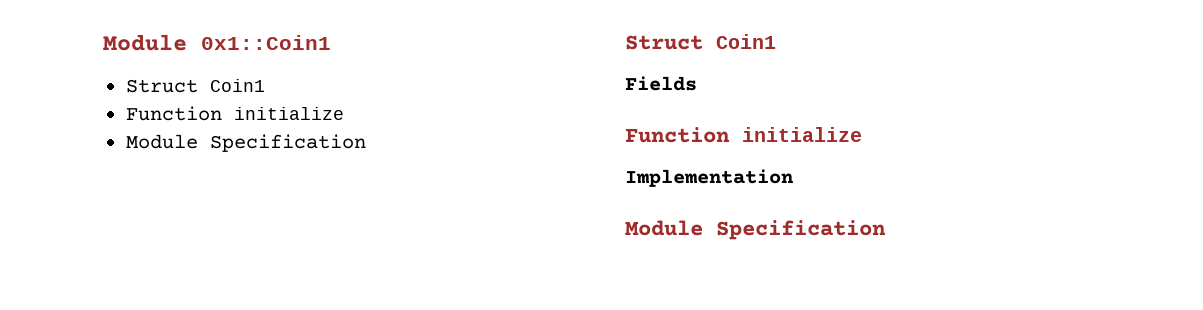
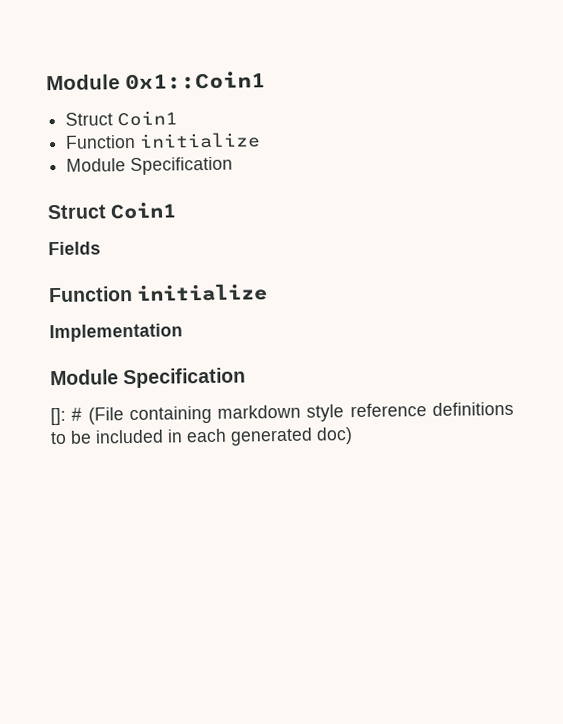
(886, 230) none -> [50,401,514,426] [50,427,353,446] // []: # (File containing markdown style reference definitions to be included in each generated doc)

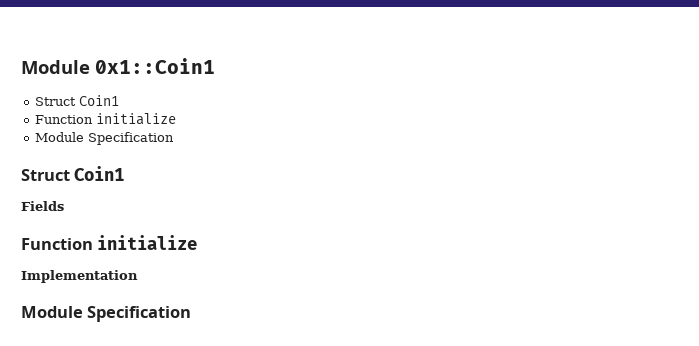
[50,401,514,426] [50,427,353,446] // []: # (File containing markdown style reference definitions to be included in each generated doc) -> (192, 314) none

